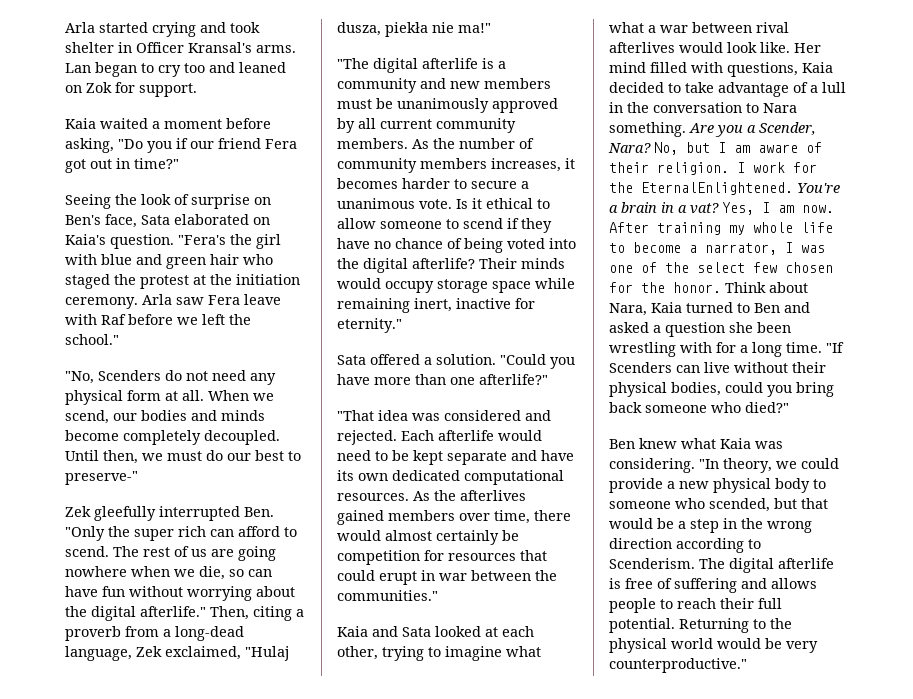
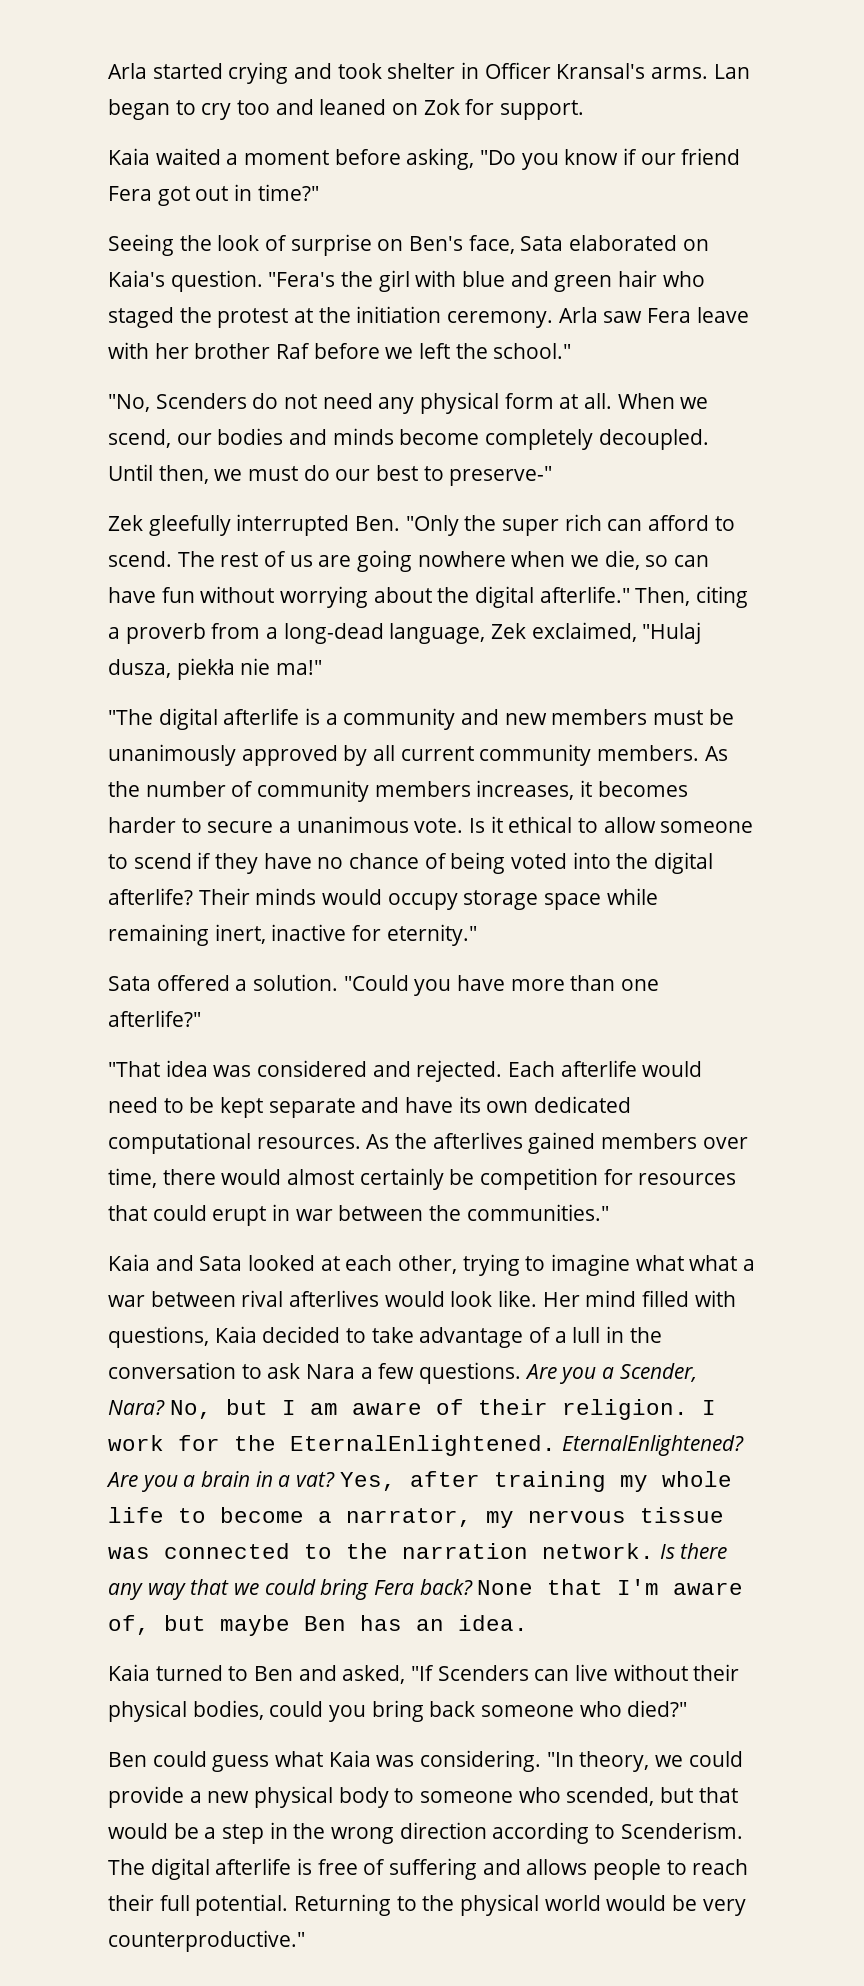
(172, 147) none -> [564,149,619,165] know
(97, 319) none -> [154,343,271,359] her brother
[763,103,797,113] [609,122,686,137] Nara something. -> [267,1362,522,1384] ask Nara a few questions.
[797,183,840,193] You're -> [561,1435,744,1456] [106,1472,178,1492] EternalEnlightened? Are you
[762,202,834,213] [609,222,649,233] I am now. After -> [409,1471,480,1487] after
[785,242,825,253] [609,262,833,273] [609,282,808,293] [609,303,647,316] I was one of the select few chosen for the honor. Think about Nara, -> [486,1507,724,1528] [108,1543,728,1559] [108,1579,744,1600] [108,1615,528,1636] my nervous tissue was connected to the narration network. Is there any way that we could bring Fera back? None that I'm aware of, but maybe Ben has an idea. //
[609,322,791,337] [609,342,822,357] asked a question she been wrestling with for a long time. -> [342,1665,406,1684] asked,
[639,438,677,449] knew -> [152,1751,270,1772] could guess

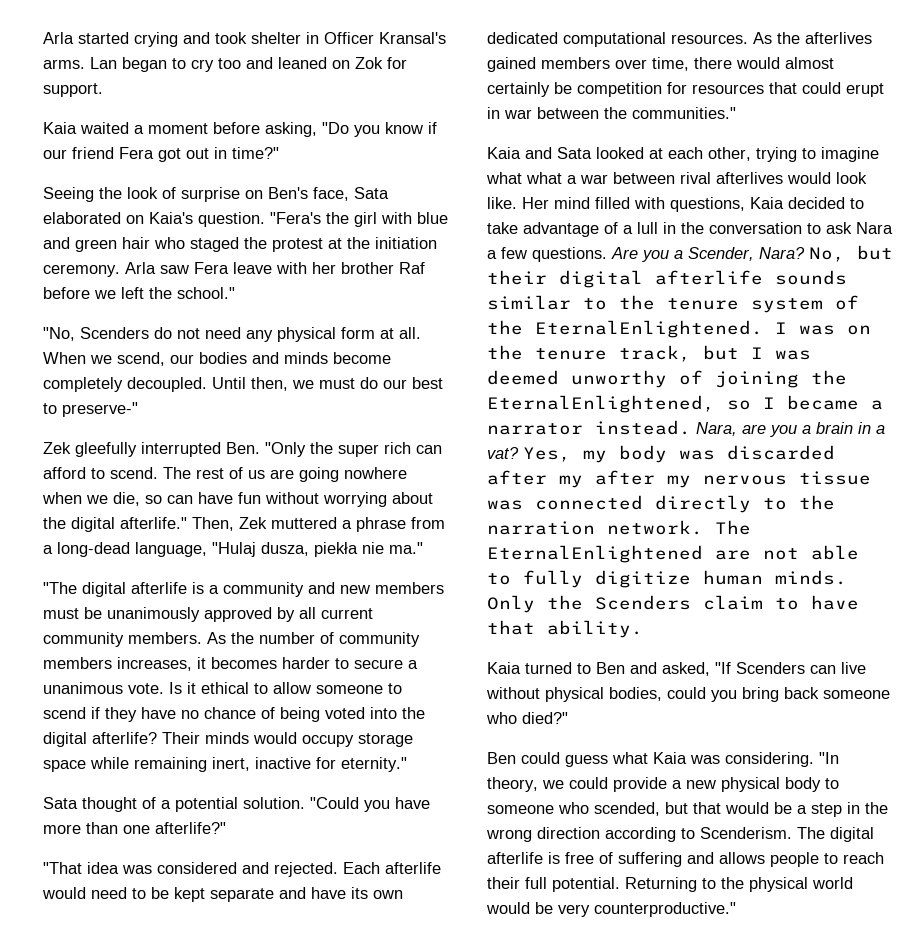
[696,586,749,608] [108,623,206,644] citing a proverb -> [239,517,406,532] Zek muttered a phrase
[491,622,637,642] Zek exclaimed, -> (207, 549) none
[276,660,323,675] ma!" -> [389,542,423,554] ma."
[156,975,248,991] offered a -> [82,797,238,812] thought of a potential
[281,1399,716,1420] [108,1435,744,1456] [106,1472,138,1487] I am aware of their religion. I work for the EternalEnlightened. EternalEnlightened? Are -> [487,270,847,288] [487,295,859,313] [487,320,871,338] [487,345,811,362] [487,370,847,388] [487,395,883,413] [487,420,766,436] their digital afterlife sounds similar to the tenure system of the EternalEnlightened. I was on the tenure track, but I was deemed unworthy of joining the EternalEnlightened, so I became a narrator instead. Nara, are
[409,1471,732,1492] [108,1507,472,1527] after training my whole life to become a narrator, -> [583,445,835,463] [487,470,655,488] my body was discarded after my after
(290, 1551) none -> [655,495,751,513] directly
[659,1543,728,1559] [108,1579,744,1600] [108,1615,528,1636] Is there any way that we could bring Fera back? None that I'm aware of, but maybe Ben has an idea. -> [715,520,751,535] [487,545,859,563] [487,570,847,588] [487,595,859,613] [487,620,643,638] The EternalEnlightened are not able to fully digitize human minds. Only the Scenders claim to have that ability.
[693,1664,740,1681] their -> (540, 693) none

